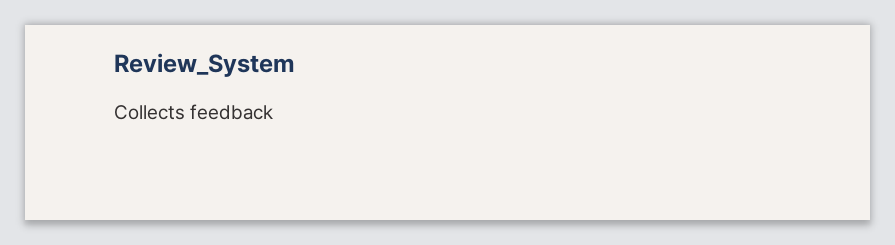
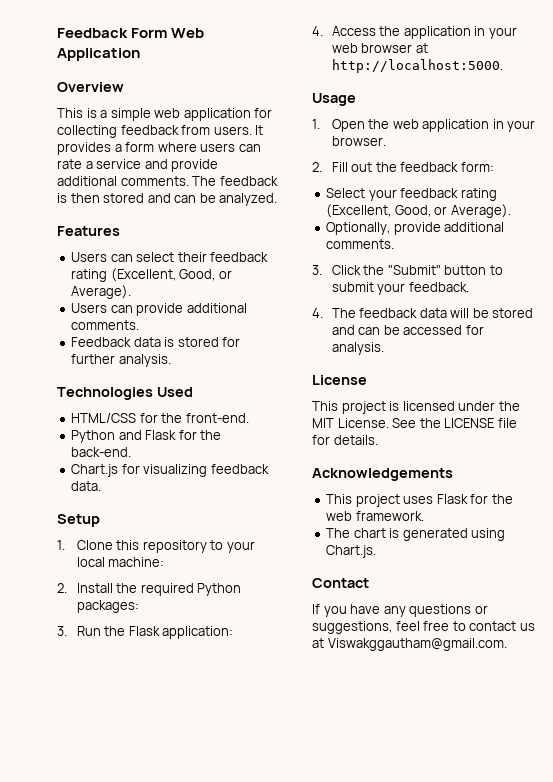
[114,53,295,77] [114,104,274,120] Review_System // Collects feedback -> [57,28,205,38] [57,48,140,61] [57,82,124,92] [57,108,273,121] [57,125,264,138] [57,142,261,155] [57,159,219,172] [57,176,278,186] [57,193,278,206] [57,226,120,236] [71,252,269,262] [71,268,232,282] [71,285,132,299] [71,303,247,316] [71,320,140,330] [71,337,241,347] [71,354,171,367] [57,387,193,400] [71,413,249,423] [71,430,222,443] [71,447,132,457] [71,464,269,477] [71,481,102,491] [57,514,100,527] [57,540,255,553] [76,557,165,567] [57,583,242,596] [76,600,139,613] [57,626,234,639] [312,26,517,39] [331,43,428,53] [331,59,503,73] [312,93,356,106] [312,119,536,132] [331,136,386,146] [312,162,494,172] [326,188,497,201] [326,204,511,218] [326,222,505,235] [326,239,395,249] [312,265,503,275] [331,282,469,295] [312,308,534,318] [331,325,484,335] [331,342,384,355] [312,375,367,385] [312,401,520,414] [312,418,517,428] [312,435,378,445] [312,468,453,481] [326,494,513,507] [326,511,424,521] [326,528,506,541] [326,545,377,558] [312,578,369,588] [312,604,488,617] [312,621,535,634] [312,638,507,651] Feedback Form Web Application // Overview // This is a simple web application for collecting feedback from users. It provides a form where users can rate a service and provide additional comments. The feedback is then stored and can be analyzed. // Features // Users can select their feedback rating (Excellent, Good, or Average). // Users can provide additional comments. // Feedback data is stored for further analysis. // Technologies Used // HTML/CSS for the front-end. // Python and Flask for the back-end. // Chart.js for visualizing feedback data. // Setup // 1. Clone this repository to your local machine: // 2. Install the required Python packages: // 3. Run the Flask application: // 4. Access the application in your web browser at http://localhost:5000. // Usage // 1. Open the web application in your browser. // 2. Fill out the feedback form: // Select your feedback rating (Excellent, Good, or Average). // Optionally, provide additional comments. // 3. Click the "Submit" button to submit your feedback. // 4. The feedback data will be stored and can be accessed for analysis. // License // This project is licensed under the MIT License. See the LICENSE file for details. // Acknowledgements // This project uses Flask for the web framework. // The chart is generated using Chart.js. // Contact // If you have any questions or suggestions, feel free to contact us at Viswakggautham@gmail.com.

